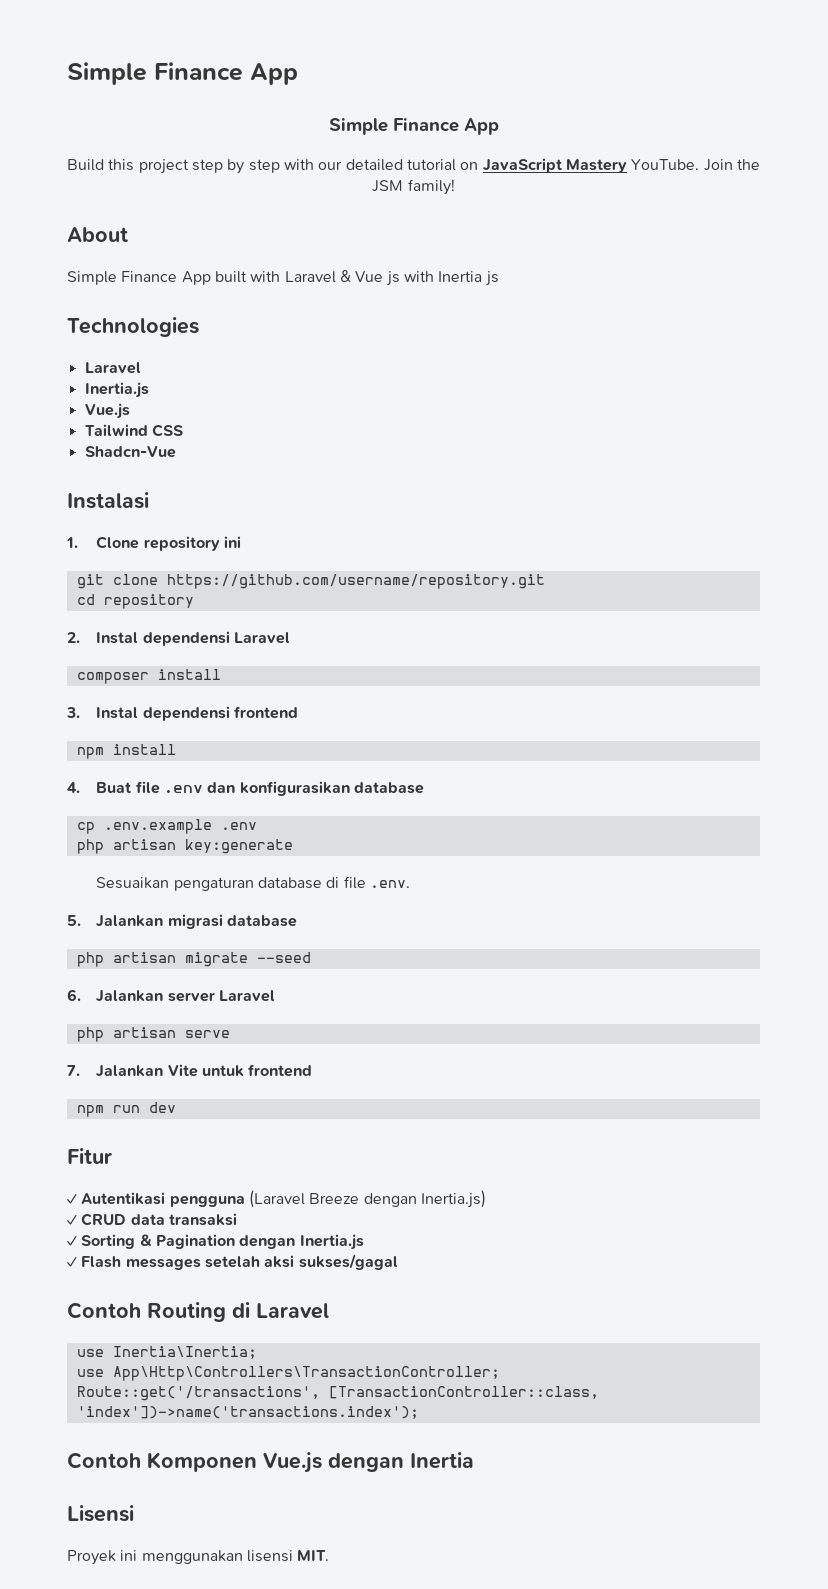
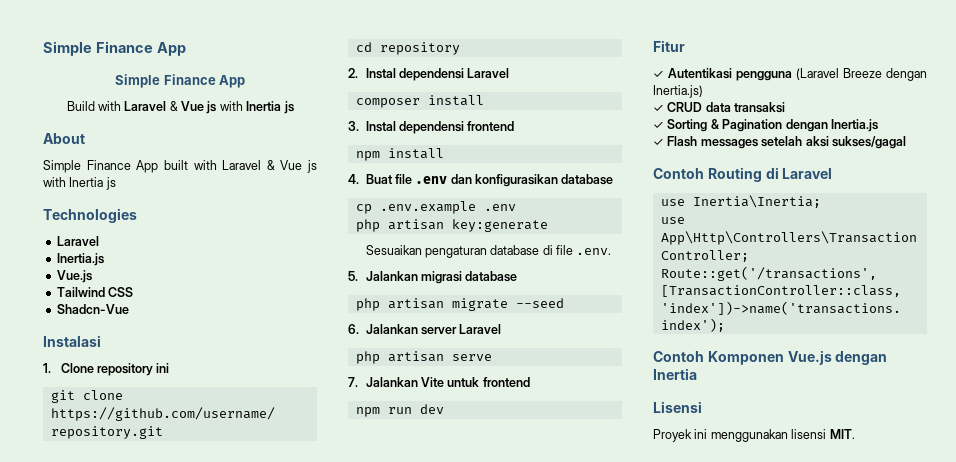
[108,158,760,174] [372,179,455,195] this project step by step with our detailed tutorial on JavaScript Mastery YouTube. Join the JSM family! -> [97,101,294,114] with Laravel & Vue js with Inertia js

